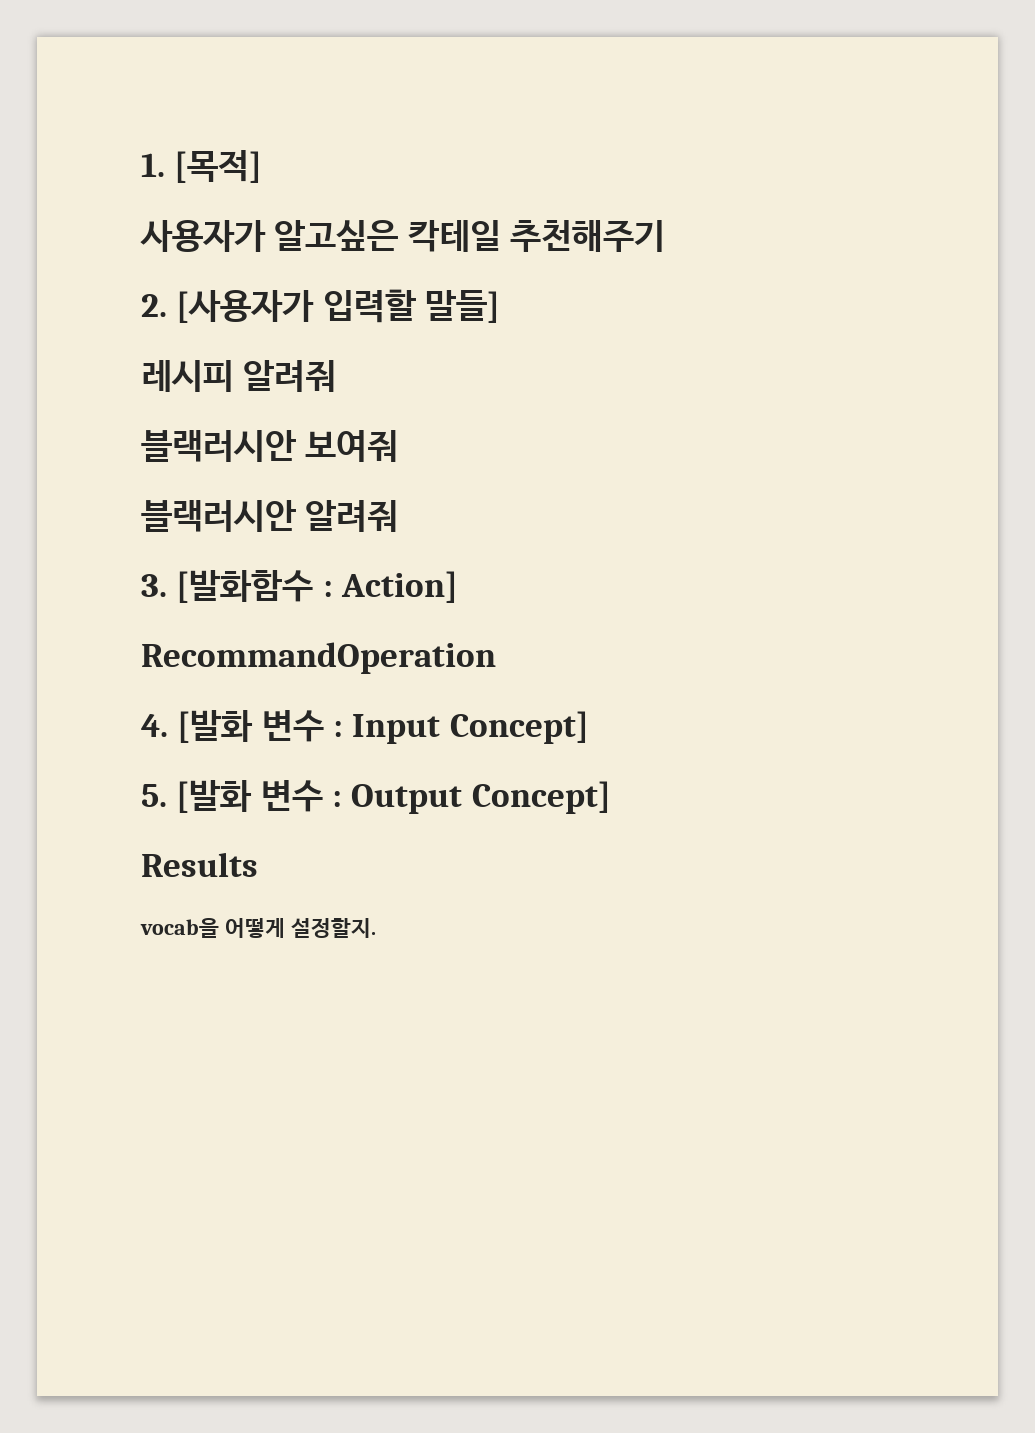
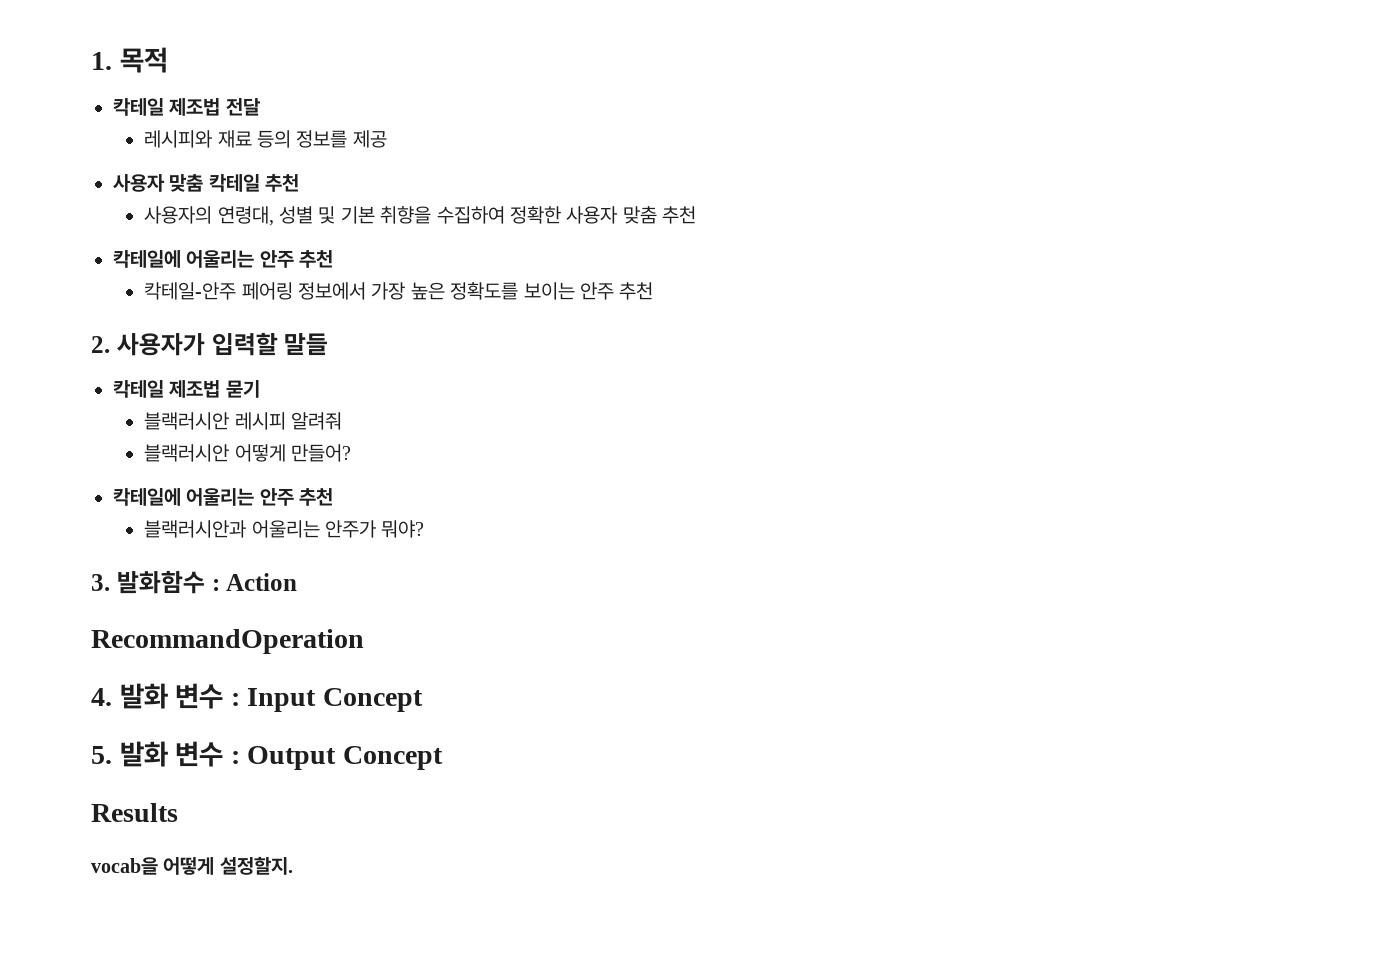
[174,150,263,183] [140,220,665,252] [141,289,500,323] [141,360,337,392] [141,430,399,462] [141,500,399,532] [141,570,458,603] [목적] // 사용자가 알고싶은 칵테일 추천해주기 // 2. [사용자가 입력할 말들] // 레시피 알려줘 // 블랙러시안 보여줘 // 블랙러시안 알려줘 // 3. [발화함수 : Action] -> [119,47,168,73] [113,98,261,116] [144,130,387,148] [113,174,300,192] [144,206,697,226] [113,250,334,268] [144,282,654,300] [91,332,329,356] [113,380,260,398] [144,412,343,430] [144,444,352,462] [113,488,334,506] [144,520,425,538] [91,570,298,594] 목적 // 칵테일 제조법 전달 // 레시피와 재료 등의 정보를 제공 // 사용자 맞춤 칵테일 추천 // 사용자의 연령대, 성별 및 기본 취향을 수집하여 정확한 사용자 맞춤 추천 // 칵테일에 어울리는 안주 추천 // 칵테일-안주 페어링 정보에서 가장 높은 정확도를 보이는 안주 추천 // 2. 사용자가 입력할 말들 // 칵테일 제조법 묻기 // 블랙러시안 레시피 알려줘 // 블랙러시안 어떻게 만들어? // 칵테일에 어울리는 안주 추천 // 블랙러시안과 어울리는 안주가 뭐야? // 3. 발화함수 : Action
[177,710,254,743] [발화 -> [119,683,168,709] 발화
[449,711,589,744] Concept] -> [322,688,423,712] Concept
[176,780,253,813] [발화 -> [119,741,168,767] 발화
[471,781,611,814] Concept] -> [342,746,443,770] Concept

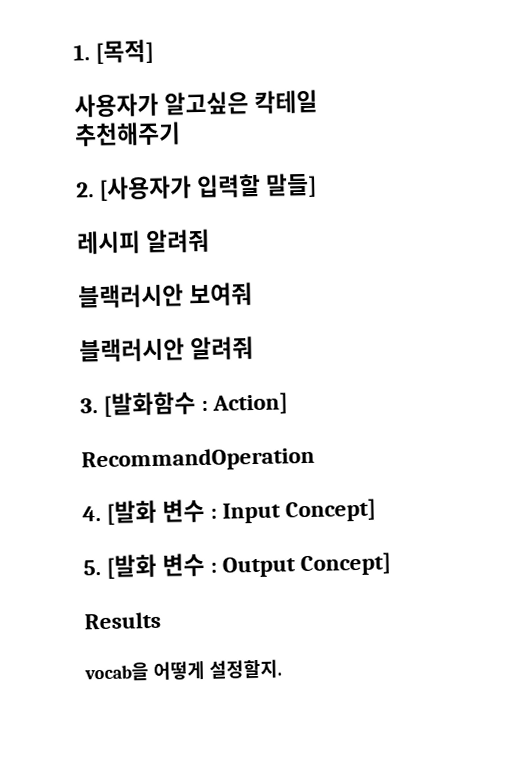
[119,47,168,73] [113,98,261,116] [144,130,387,148] [113,174,300,192] [144,206,697,226] [113,250,334,268] [144,282,654,300] [91,332,329,356] [113,380,260,398] [144,412,343,430] [144,444,352,462] [113,488,334,506] [144,520,425,538] [91,570,298,594] 목적 // 칵테일 제조법 전달 // 레시피와 재료 등의 정보를 제공 // 사용자 맞춤 칵테일 추천 // 사용자의 연령대, 성별 및 기본 취향을 수집하여 정확한 사용자 맞춤 추천 // 칵테일에 어울리는 안주 추천 // 칵테일-안주 페어링 정보에서 가장 높은 정확도를 보이는 안주 추천 // 2. 사용자가 입력할 말들 // 칵테일 제조법 묻기 // 블랙러시안 레시피 알려줘 // 블랙러시안 어떻게 만들어? // 칵테일에 어울리는 안주 추천 // 블랙러시안과 어울리는 안주가 뭐야? // 3. 발화함수 : Action -> [95,38,155,65] [74,89,319,118] [74,121,181,147] [76,172,318,201] [77,228,211,255] [78,281,254,309] [79,335,255,363] [80,391,289,417] [목적] // 사용자가 알고싶은 칵테일 추천해주기 // 2. [사용자가 입력할 말들] // 레시피 알려줘 // 블랙러시안 보여줘 // 블랙러시안 알려줘 // 3. [발화함수 : Action]
[119,683,168,709] 발화 -> [106,499,158,525] [발화
[322,688,423,712] Concept -> [285,498,377,523] Concept]
[119,741,168,767] 발화 -> [106,553,158,579] [발화
[342,746,443,770] Concept -> [300,552,392,577] Concept]

